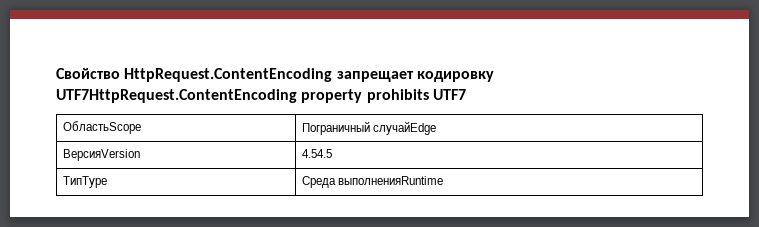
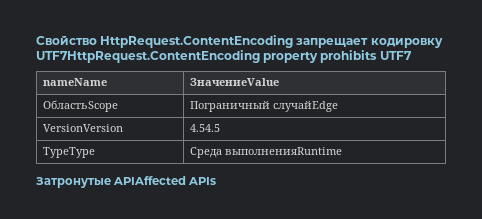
(466, 94) none -> [42,78,107,86] [189,78,279,86] // nameName | ЗначениеValue
[62,149,140,161] ВерсияVersion -> [42,124,123,132] VersionVersion
[62,176,107,188] ТипType -> [42,147,95,158] TypeType
(443, 180) none -> [36,176,217,188] // Затронутые APIAffected APIs

